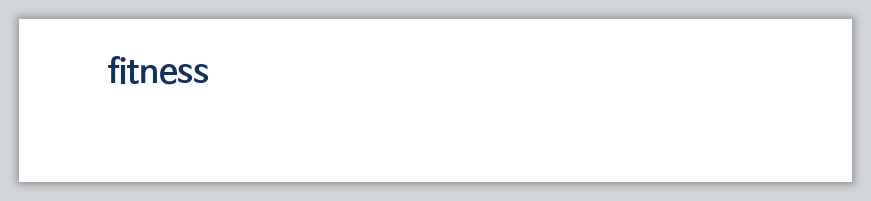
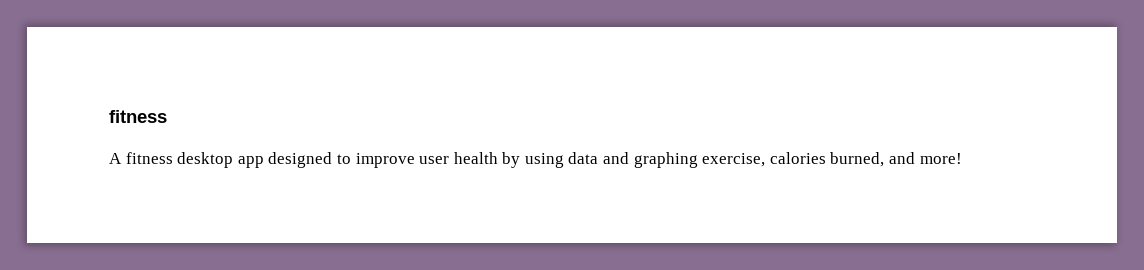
[108,56,209,85] fitness -> [109,110,167,123] [109,152,962,168] fitness // A fitness desktop app designed to improve user health by using data and graphing exercise, calories burned, and more!

